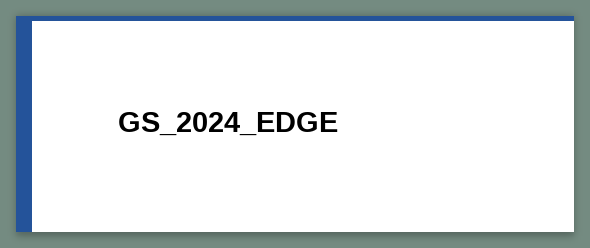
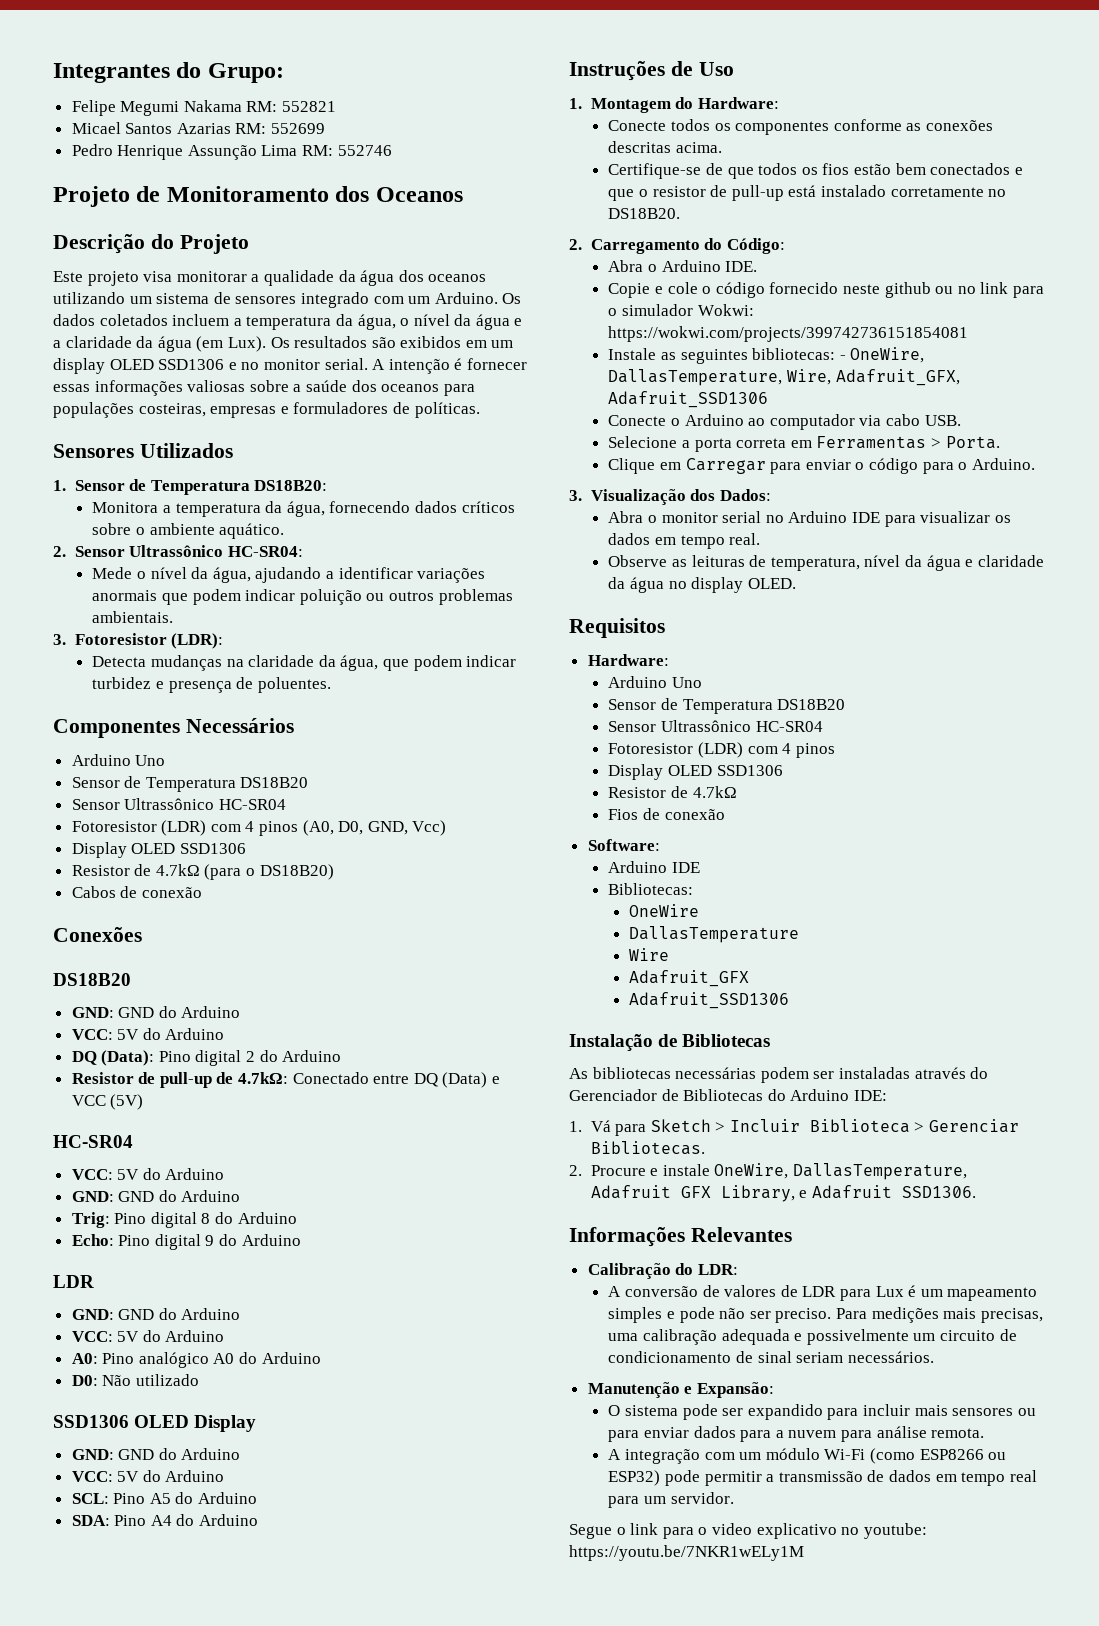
[118,112,338,136] GS_2024_EDGE -> [53,62,284,83] [71,100,337,116] [71,122,326,134] [71,144,392,160] [53,186,463,207] [53,234,249,254] [53,270,487,286] [53,292,522,308] [53,314,523,330] [53,336,514,352] [53,358,527,374] [53,380,475,396] [53,402,480,418] [53,443,233,458] [53,479,328,495] [92,501,515,517] [92,523,285,539] [53,545,303,557] [92,567,486,583] [92,589,513,605] [92,611,174,623] [53,633,224,649] [92,655,517,671] [92,677,331,693] [53,718,294,738] [71,754,166,766] [71,776,309,792] [71,798,286,810] [71,820,447,836] [71,842,246,858] [71,864,334,880] [71,886,202,898] [53,927,142,942] [53,973,131,986] [71,1006,241,1018] [71,1028,225,1040] [71,1050,342,1066] [71,1072,501,1088] [71,1094,144,1110] [53,1135,133,1148] [71,1168,225,1180] [71,1190,241,1202] [71,1212,297,1228] [71,1234,301,1250] [53,1275,94,1288] [71,1308,241,1320] [71,1330,225,1342] [71,1352,321,1368] [71,1374,199,1386] [53,1415,257,1432] [71,1448,241,1460] [71,1470,225,1482] [71,1492,258,1504] [71,1514,259,1526] [569,61,734,81] [569,97,779,113] [608,119,994,135] [608,141,723,153] [608,163,1023,179] [608,185,1007,201] [608,208,681,219] [569,238,785,254] [608,260,758,272] [608,282,1044,298] [608,304,754,316] [608,326,969,342] [608,347,925,364] [608,369,960,386] [608,391,769,408] [608,414,961,430] [608,436,1000,452] [608,458,1035,474] [569,489,771,505] [608,511,1011,527] [608,533,761,549] [608,555,1044,571] [608,577,796,593] [569,618,665,638] [587,654,669,666] [608,676,703,688] [608,698,846,714] [608,720,823,732] [608,742,835,758] [608,764,783,780] [608,786,737,798] [608,808,725,820] [587,839,660,851] [608,861,701,873] [608,883,694,895] [629,904,700,917] [629,926,800,943] [629,948,670,961] [629,970,750,987] [629,992,790,1009] [569,1034,771,1051] [569,1067,989,1083] [569,1089,887,1101] [569,1119,1020,1136] [590,1141,705,1155] [569,1163,967,1180] [590,1185,976,1202] [569,1227,792,1247] [587,1263,738,1279] [608,1285,1038,1301] [608,1307,1043,1323] [608,1329,1017,1345] [608,1351,934,1363] [587,1382,774,1398] [608,1404,1036,1420] [608,1426,985,1442] [608,1448,1007,1464] [608,1470,1037,1486] [608,1492,734,1508] [569,1523,927,1539] [569,1545,804,1561] Integrantes do Grupo: // Felipe Megumi Nakama RM: 552821 // Micael Santos Azarias RM: 552699 // Pedro Henrique Assunção Lima RM: 552746 // Projeto de Monitoramento dos Oceanos // Descrição do Projeto // Este projeto visa monitorar a qualidade da água dos oceanos utilizando um sistema de sensores integrado com um Arduino. Os dados coletados incluem a temperatura da água, o nível da água e a claridade da água (em Lux). Os resultados são exibidos em um display OLED SSD1306 e no monitor serial. A intenção é fornecer essas informações valiosas sobre a saúde dos oceanos para populações costeiras, empresas e formuladores de políticas. // Sensores Utilizados // 1. Sensor de Temperatura DS18B20: // Monitora a temperatura da água, fornecendo dados críticos sobre o ambiente aquático. // 2. Sensor Ultrassônico HC-SR04: // Mede o nível da água, ajudando a identificar variações anormais que podem indicar poluição ou outros problemas ambientais. // 3. Fotoresistor (LDR): // Detecta mudanças na claridade da água, que podem indicar turbidez e presença de poluentes. // Componentes Necessários // Arduino Uno // Sensor de Temperatura DS18B20 // Sensor Ultrassônico HC-SR04 // Fotoresistor (LDR) com 4 pinos (A0, D0, GND, Vcc) // Display OLED SSD1306 // Resistor de 4.7kΩ (para o DS18B20) // Cabos de conexão // Conexões // DS18B20 // GND: GND do Arduino // VCC: 5V do Arduino // DQ (Data): Pino digital 2 do Arduino // Resistor de pull-up de 4.7kΩ: Conectado entre DQ (Data) e VCC (5V) // HC-SR04 // VCC: 5V do Arduino // GND: GND do Arduino // Trig: Pino digital 8 do Arduino // Echo: Pino digital 9 do Arduino // LDR // GND: GND do Arduino // VCC: 5V do Arduino // A0: Pino analógico A0 do Arduino // D0: Não utilizado // SSD1306 OLED Display // GND: GND do Arduino // VCC: 5V do Arduino // SCL: Pino A5 do Arduino // SDA: Pino A4 do Arduino // Instruções de Uso // 1. Montagem do Hardware: // Conecte todos os componentes conforme as conexões descritas acima. // Certifique-se de que todos os fios estão bem conectados e que o resistor de pull-up está instalado corretamente no DS18B20. // 2. Carregamento do Código: // Abra o Arduino IDE. // Copie e cole o código fornecido neste github ou no link para o simulador Wokwi: https://wokwi.com/projects/399742736151854081 // Instale as seguintes bibliotecas: - OneWire, DallasTemperature, Wire, Adafruit_GFX, Adafruit_SSD1306 // Conecte o Arduino ao computador via cabo USB. // Selecione a porta correta em Ferramentas > Porta. // Clique em Carregar para enviar o código para o Arduino. // 3. Visualização dos Dados: // Abra o monitor serial no Arduino IDE para visualizar os dados em tempo real. // Observe as leituras de temperatura, nível da água e claridade da água no display OLED. // Requisitos // Hardware: // Arduino Uno // Sensor de Temperatura DS18B20 // Sensor Ultrassônico HC-SR04 // Fotoresistor (LDR) com 4 pinos // Display OLED SSD1306 // Resistor de 4.7kΩ // Fios de conexão // Software: // Arduino IDE // Bibliotecas: // OneWire // DallasTemperature // Wire // Adafruit_GFX // Adafruit_SSD1306 // Instalação de Bibliotecas // As bibliotecas necessárias podem ser instaladas através do Gerenciador de Bibliotecas do Arduino IDE: // 1. Vá para Sketch > Incluir Biblioteca > Gerenciar Bibliotecas. // 2. Procure e instale OneWire, DallasTemperature, Adafruit GFX Library, e Adafruit SSD1306. // Informações Relevantes // Calibração do LDR: // A conversão de valores de LDR para Lux é um mapeamento simples e pode não ser preciso. Para medições mais precisas, uma calibração adequada e possivelmente um circuito de condicionamento de sinal seriam necessários. // Manutenção e Expansão: // O sistema pode ser expandido para incluir mais sensores ou para enviar dados para a nuvem para análise remota. // A integração com um módulo Wi-Fi (como ESP8266 ou ESP32) pode permitir a transmissão de dados em tempo real para um servidor. // Segue o link para o video explicativo no youtube: https://youtu.be/7NKR1wELy1M

